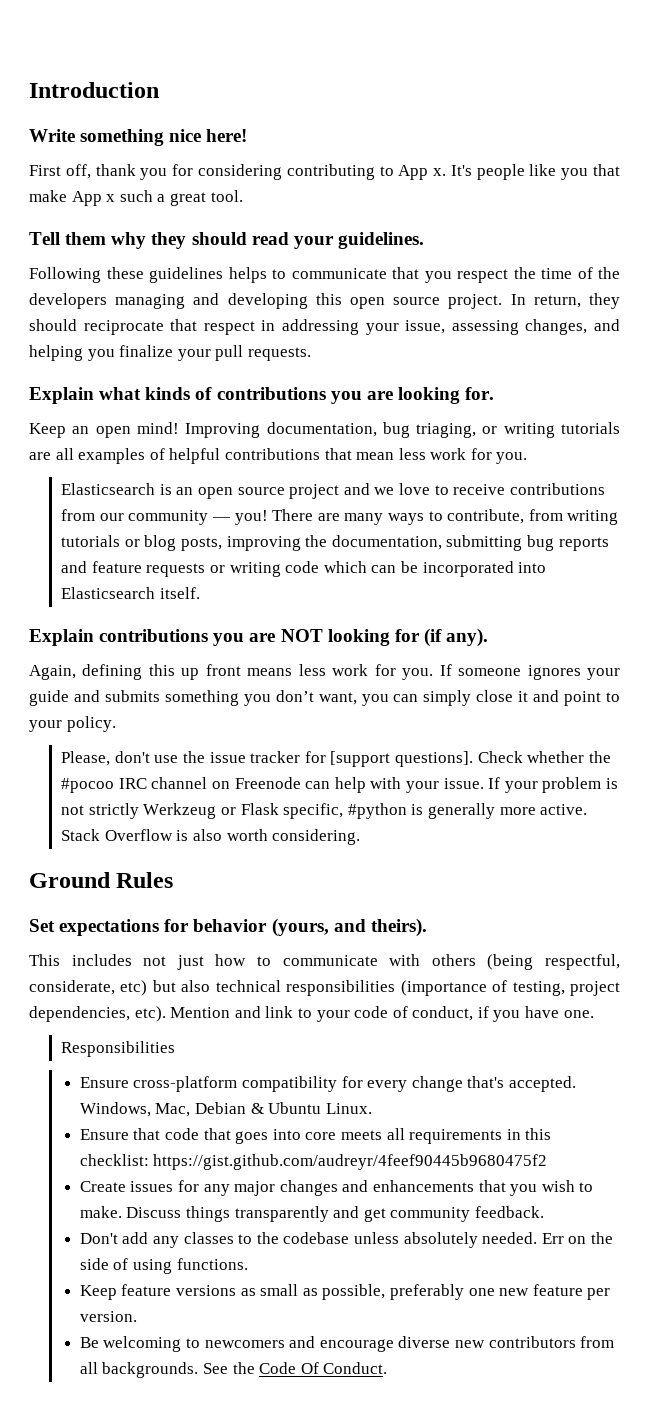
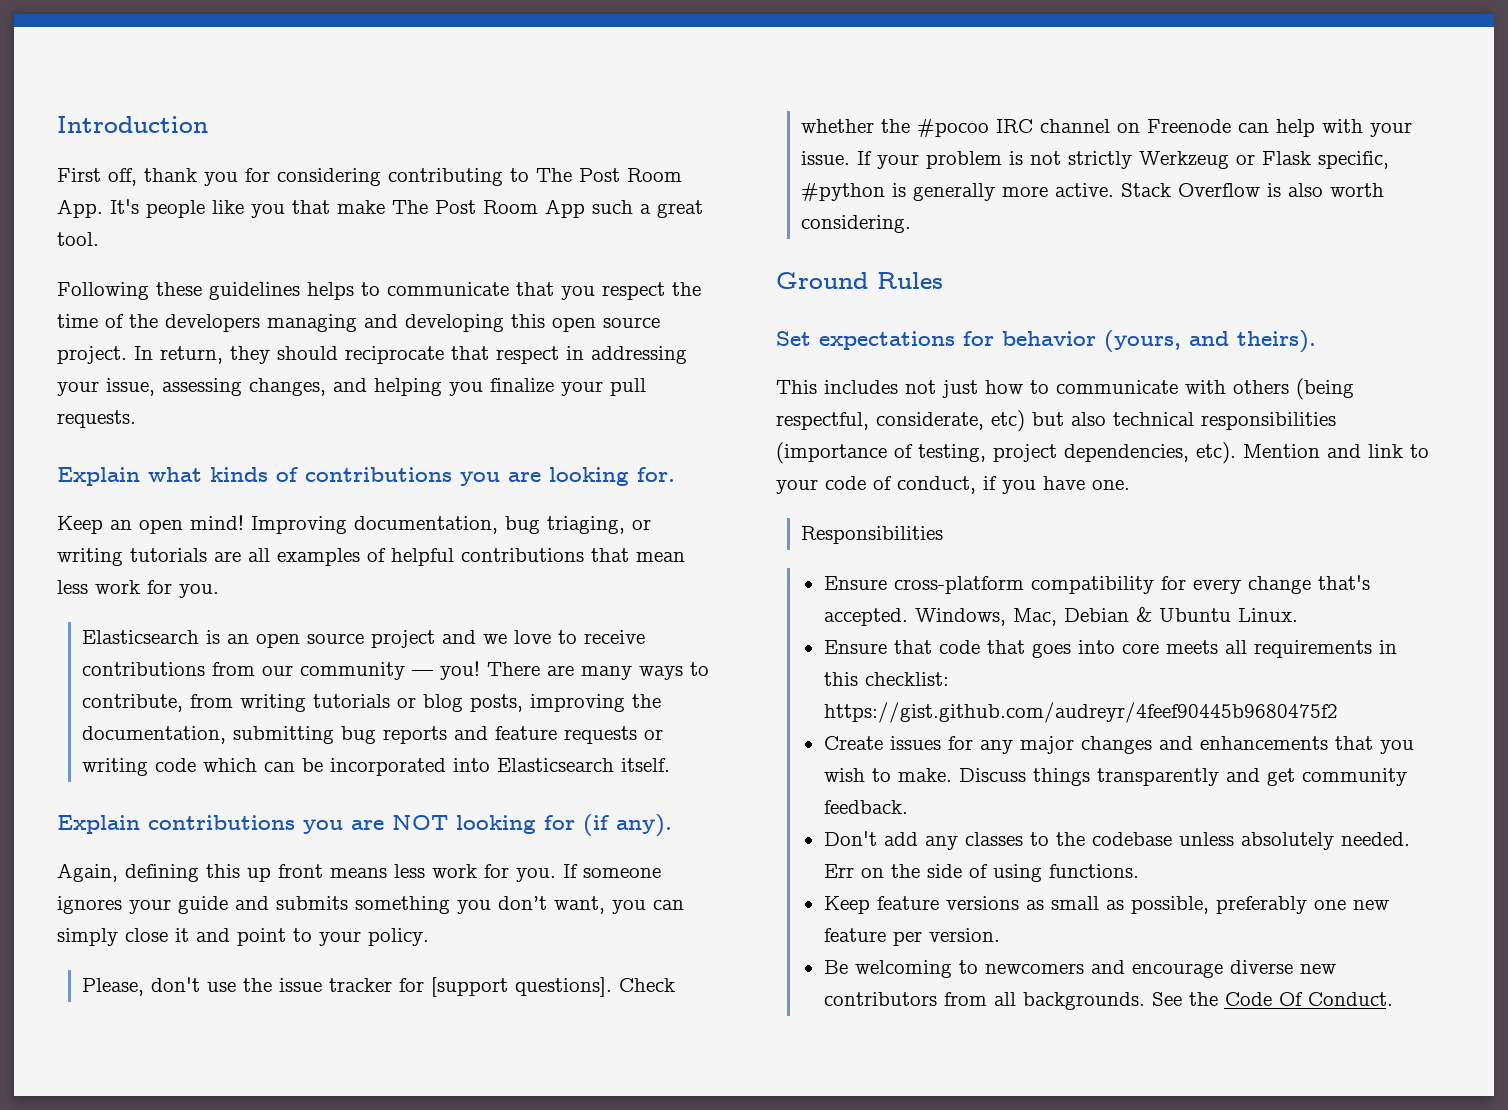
[29,129,248,146] // Write something nice here! -> (208, 124) none
[398,165,447,180] App x. -> [536,168,682,182] [57,199,103,218] The Post Room App.
[71,191,116,206] App x -> [392,199,585,218] The Post Room App
[29,232,424,249] // Tell them why they should read your guidelines. -> (99, 239) none

